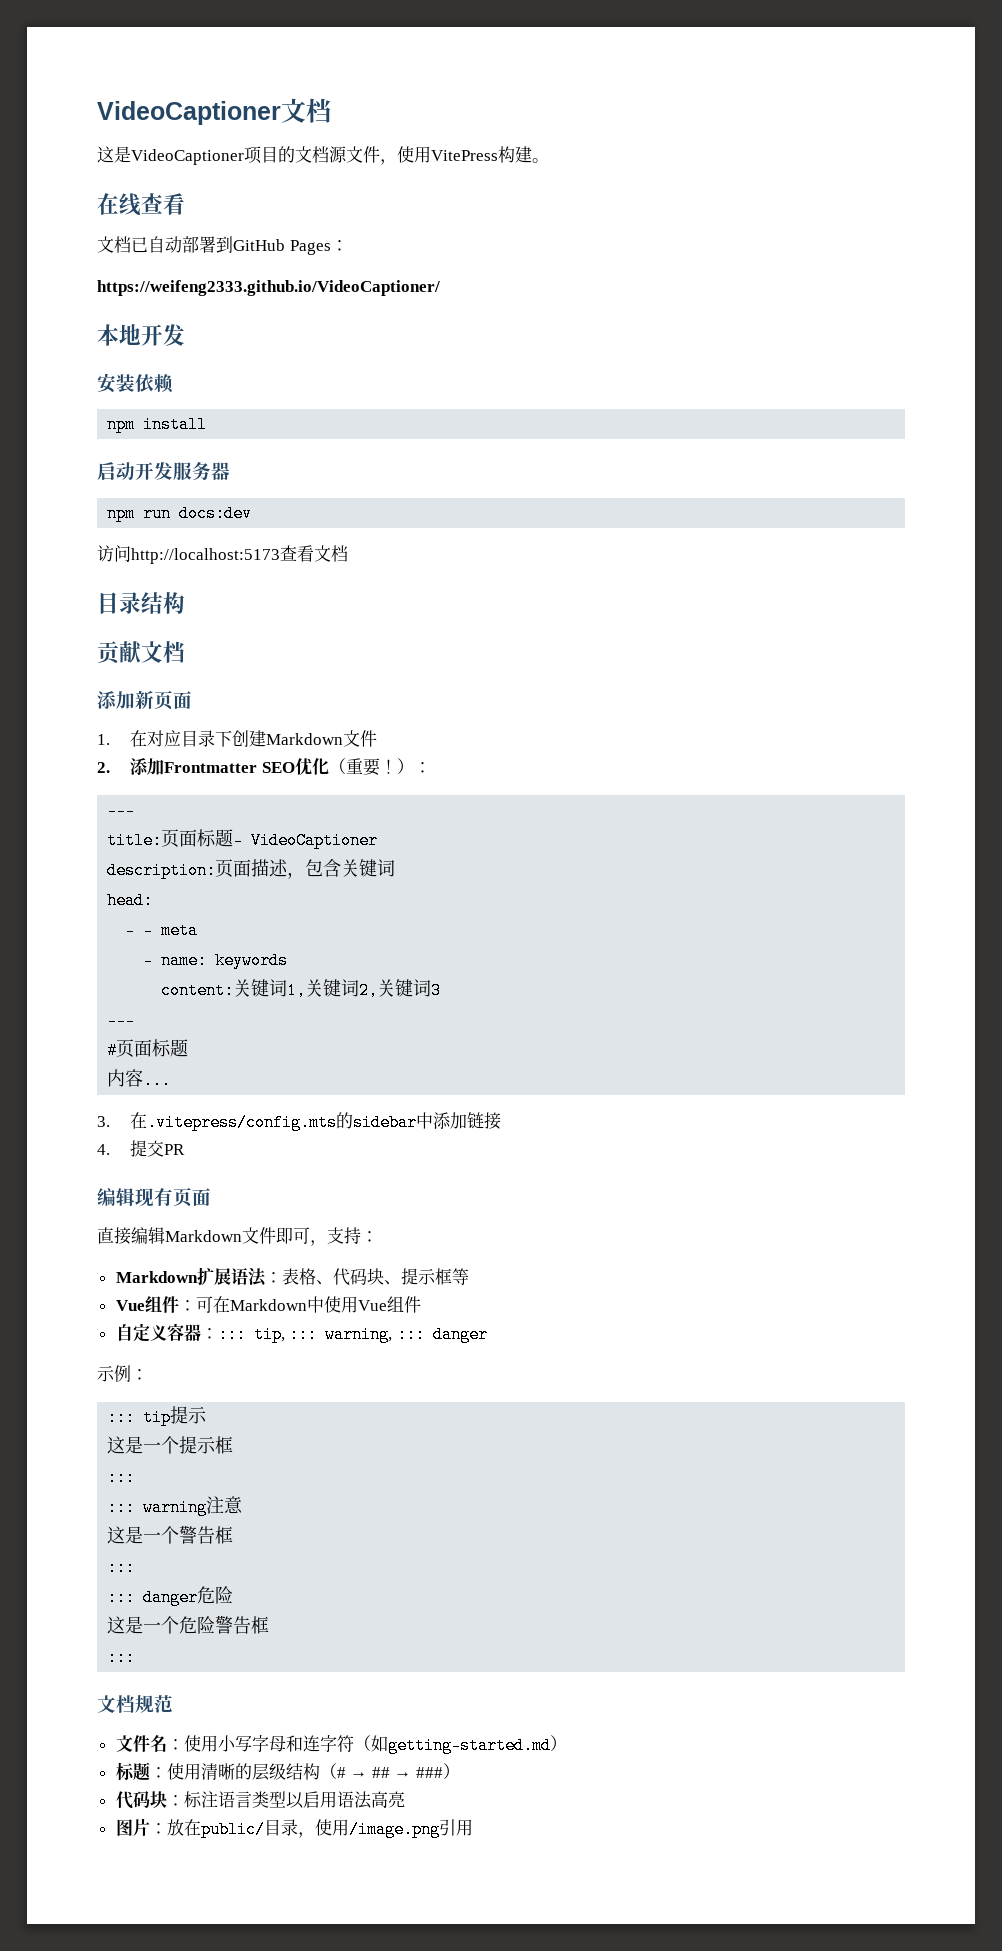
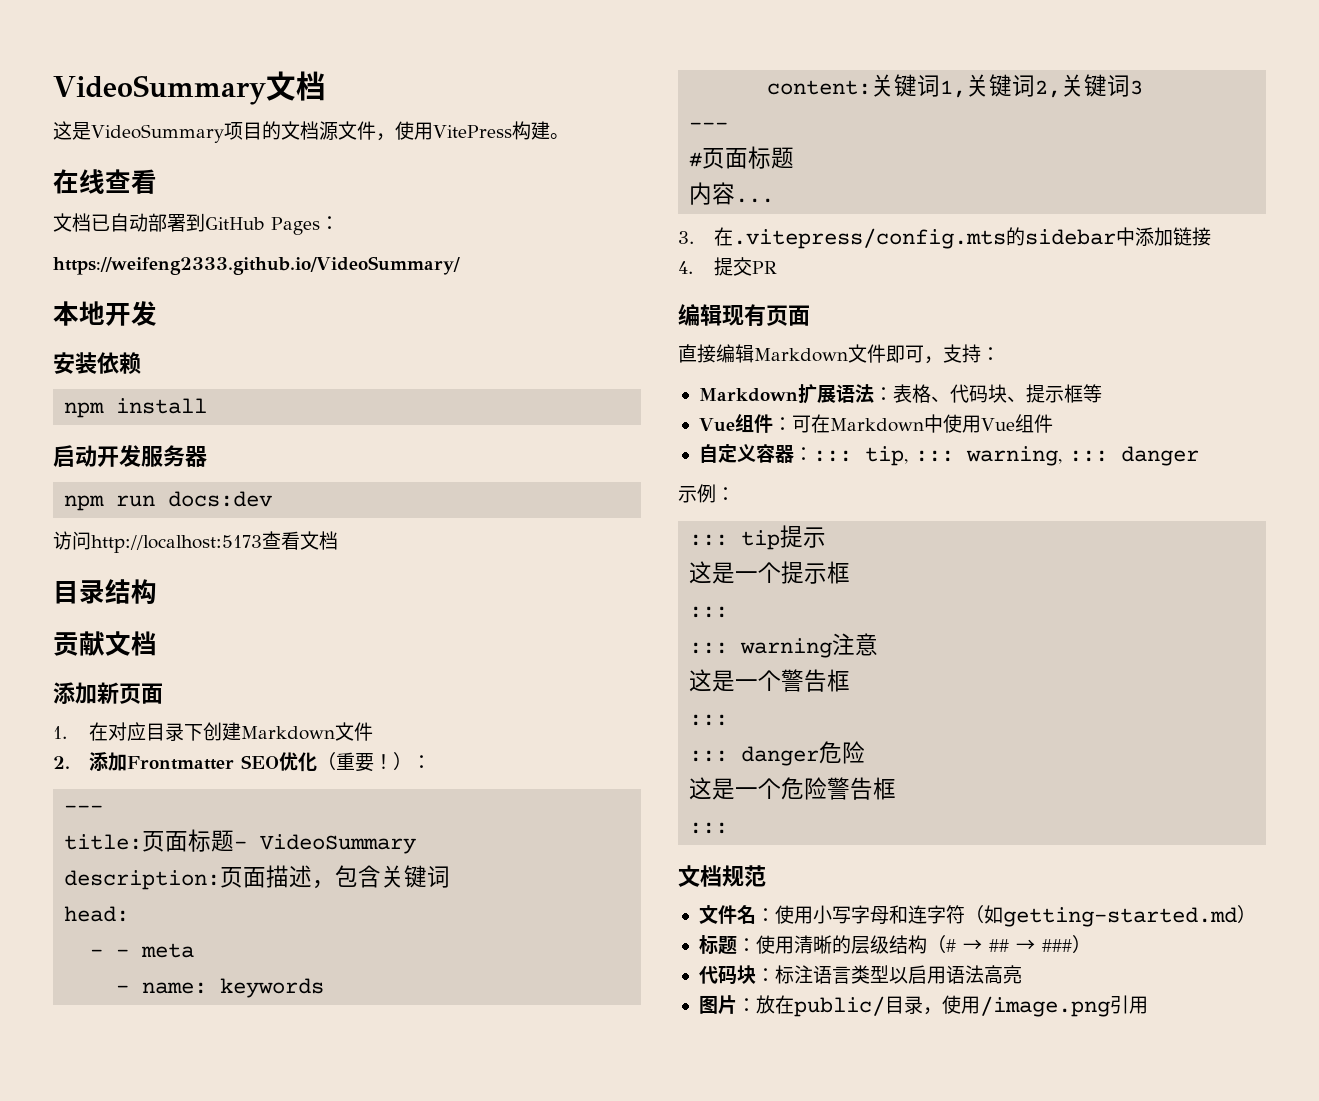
[97,101,281,125] VideoCaptioner -> [53,75,266,105] VideoSummary
[131,149,244,165] VideoCaptioner -> [91,124,224,143] VideoSummary
[97,280,440,296] https://weifeng2333.github.io/VideoCaptioner/ -> [53,256,460,275] https://weifeng2333.github.io/VideoSummary/
[251,832,379,849] VideoCaptioner -> [260,834,417,854] VideoSummary

